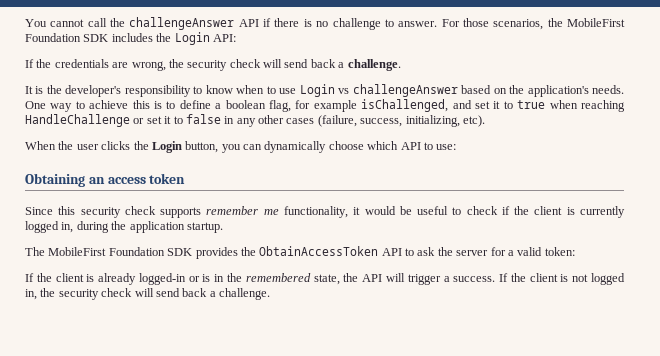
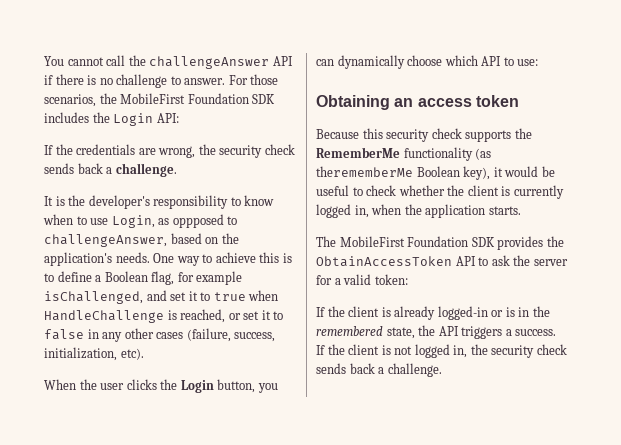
[263,59,309,68] will send -> [44,163,74,174] sends
[299,84,458,97] Login vs challengeAnswer -> [111,214,238,228] [44,234,167,247] Login, as oppposed to challengeAnswer,
[225,100,266,109] boolean -> [104,271,148,282] Boolean
[580,100,625,112] [25,114,130,127] reaching HandleChallenge -> [44,309,226,323] HandleChallenge is reached,
[405,115,460,127] initializing, -> [44,347,117,361] initialization,
[25,207,53,215] Since -> [316,129,359,139] Because
[206,206,348,218] remember me functionality, -> [514,128,532,139] [316,147,492,161] [316,166,491,180] the RememberMe functionality (as therememberMe Boolean key),
[501,206,510,215] if -> [398,185,445,196] whether
[76,221,109,233] during -> [371,204,402,215] when
[186,222,223,233] startup. -> [488,206,521,215] starts.
[385,273,441,285] will trigger -> [461,326,503,339] triggers
[134,288,180,297] will send -> [316,363,346,374] sends

